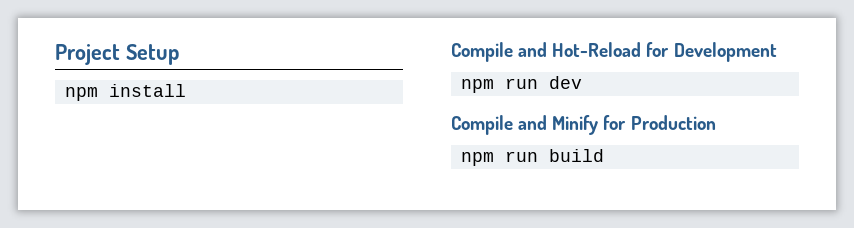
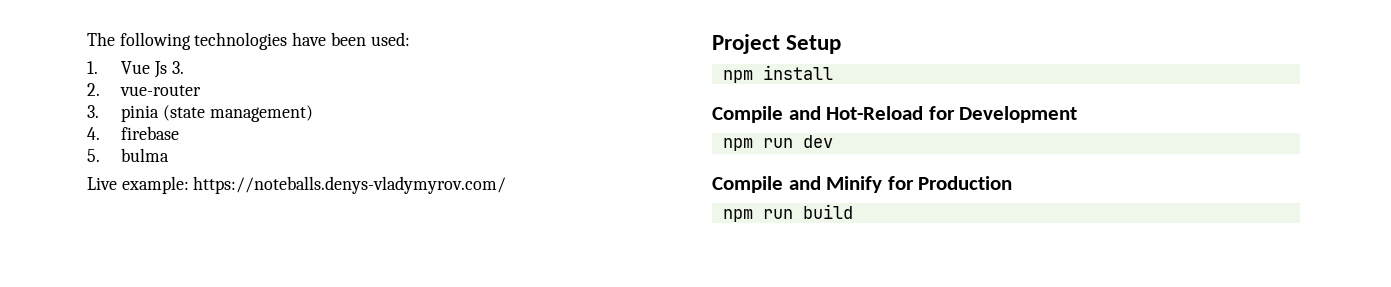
(55, 54) none -> [87,32,410,50] [87,61,184,78] [87,83,202,96] [87,105,313,122] [87,126,180,140] [87,148,170,162] [87,176,507,194] The following technologies have been used: // 1. Vue Js 3. // 2. vue-router // 3. pinia (state management) // 4. firebase // 5. bulma // Live example: https://noteballs.denys-vladymyrov.com/ //

